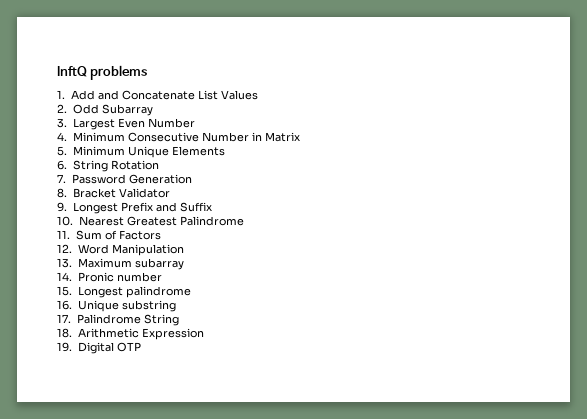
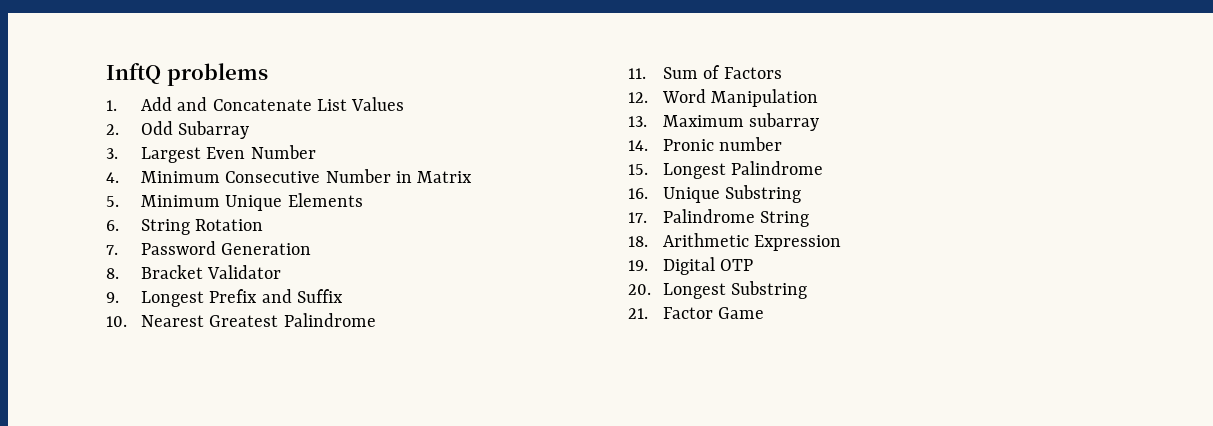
[125,286,191,298] palindrome -> [731,161,824,175] Palindrome
[121,300,176,312] substring -> [725,185,802,203] Substring
(141, 347) none -> [628,281,808,299] [628,307,765,319] // 20. Longest Substring // 21. Factor Game

